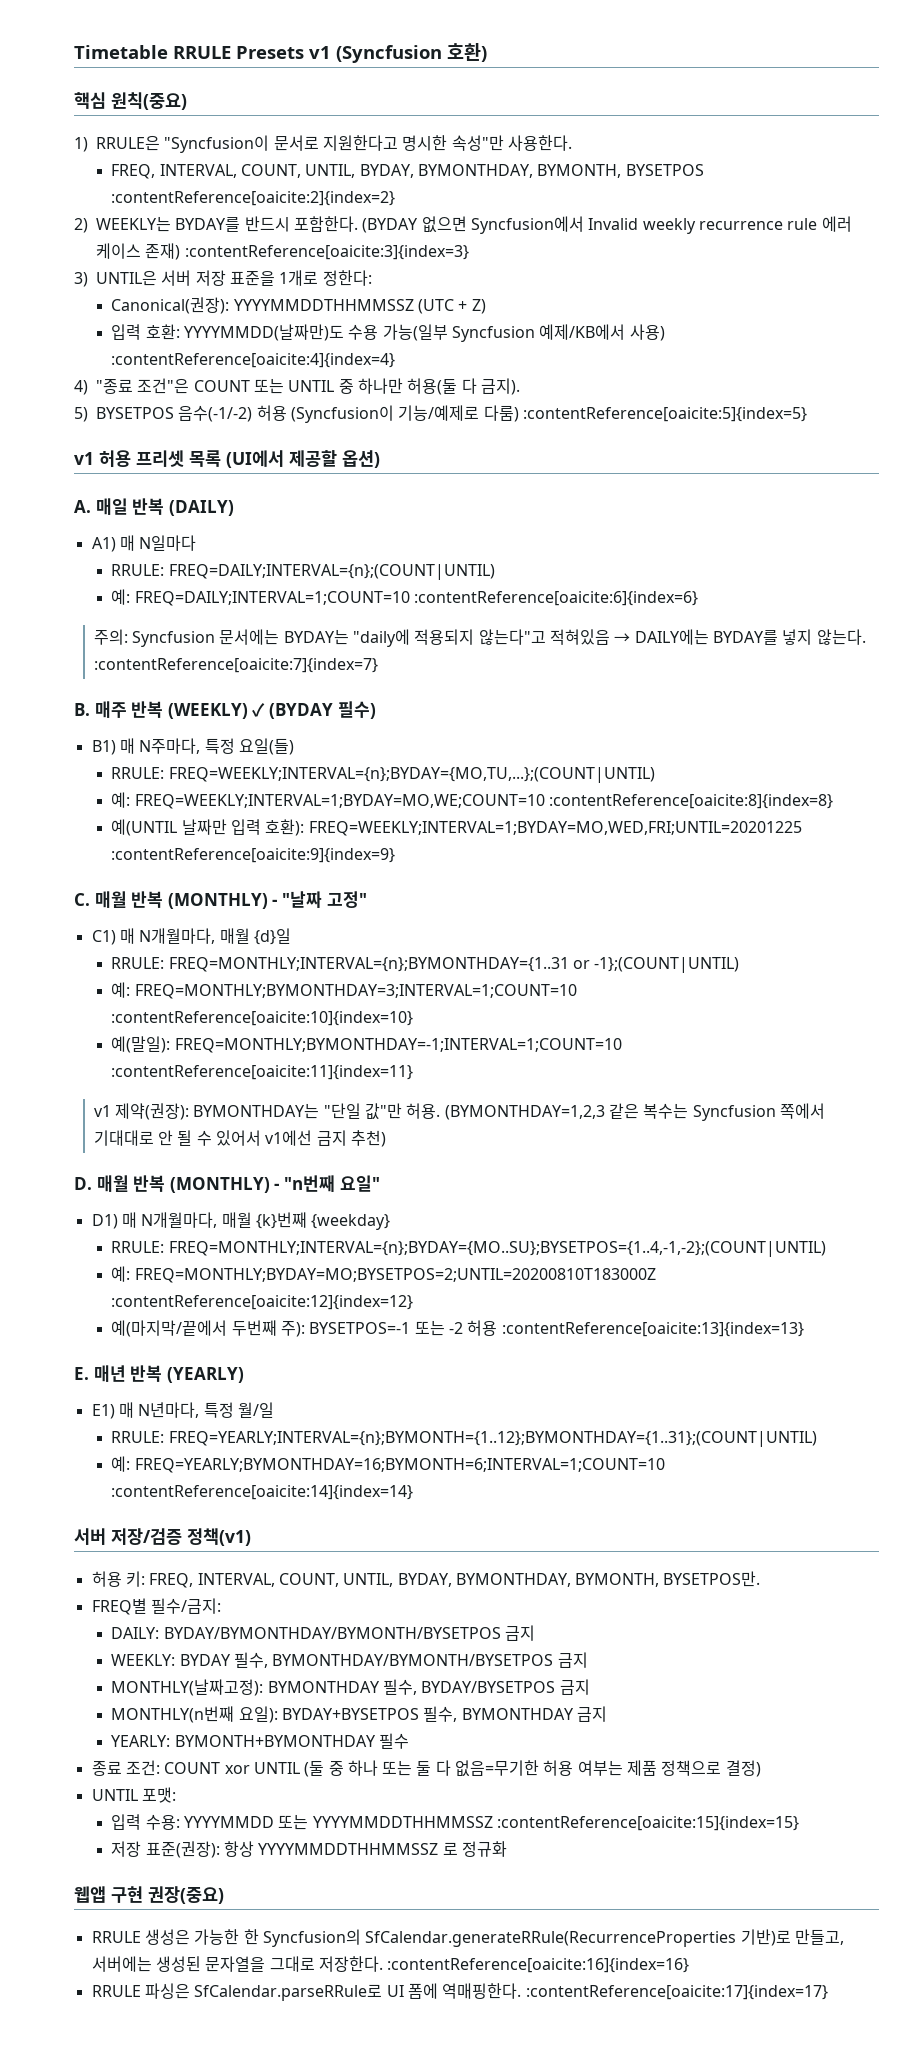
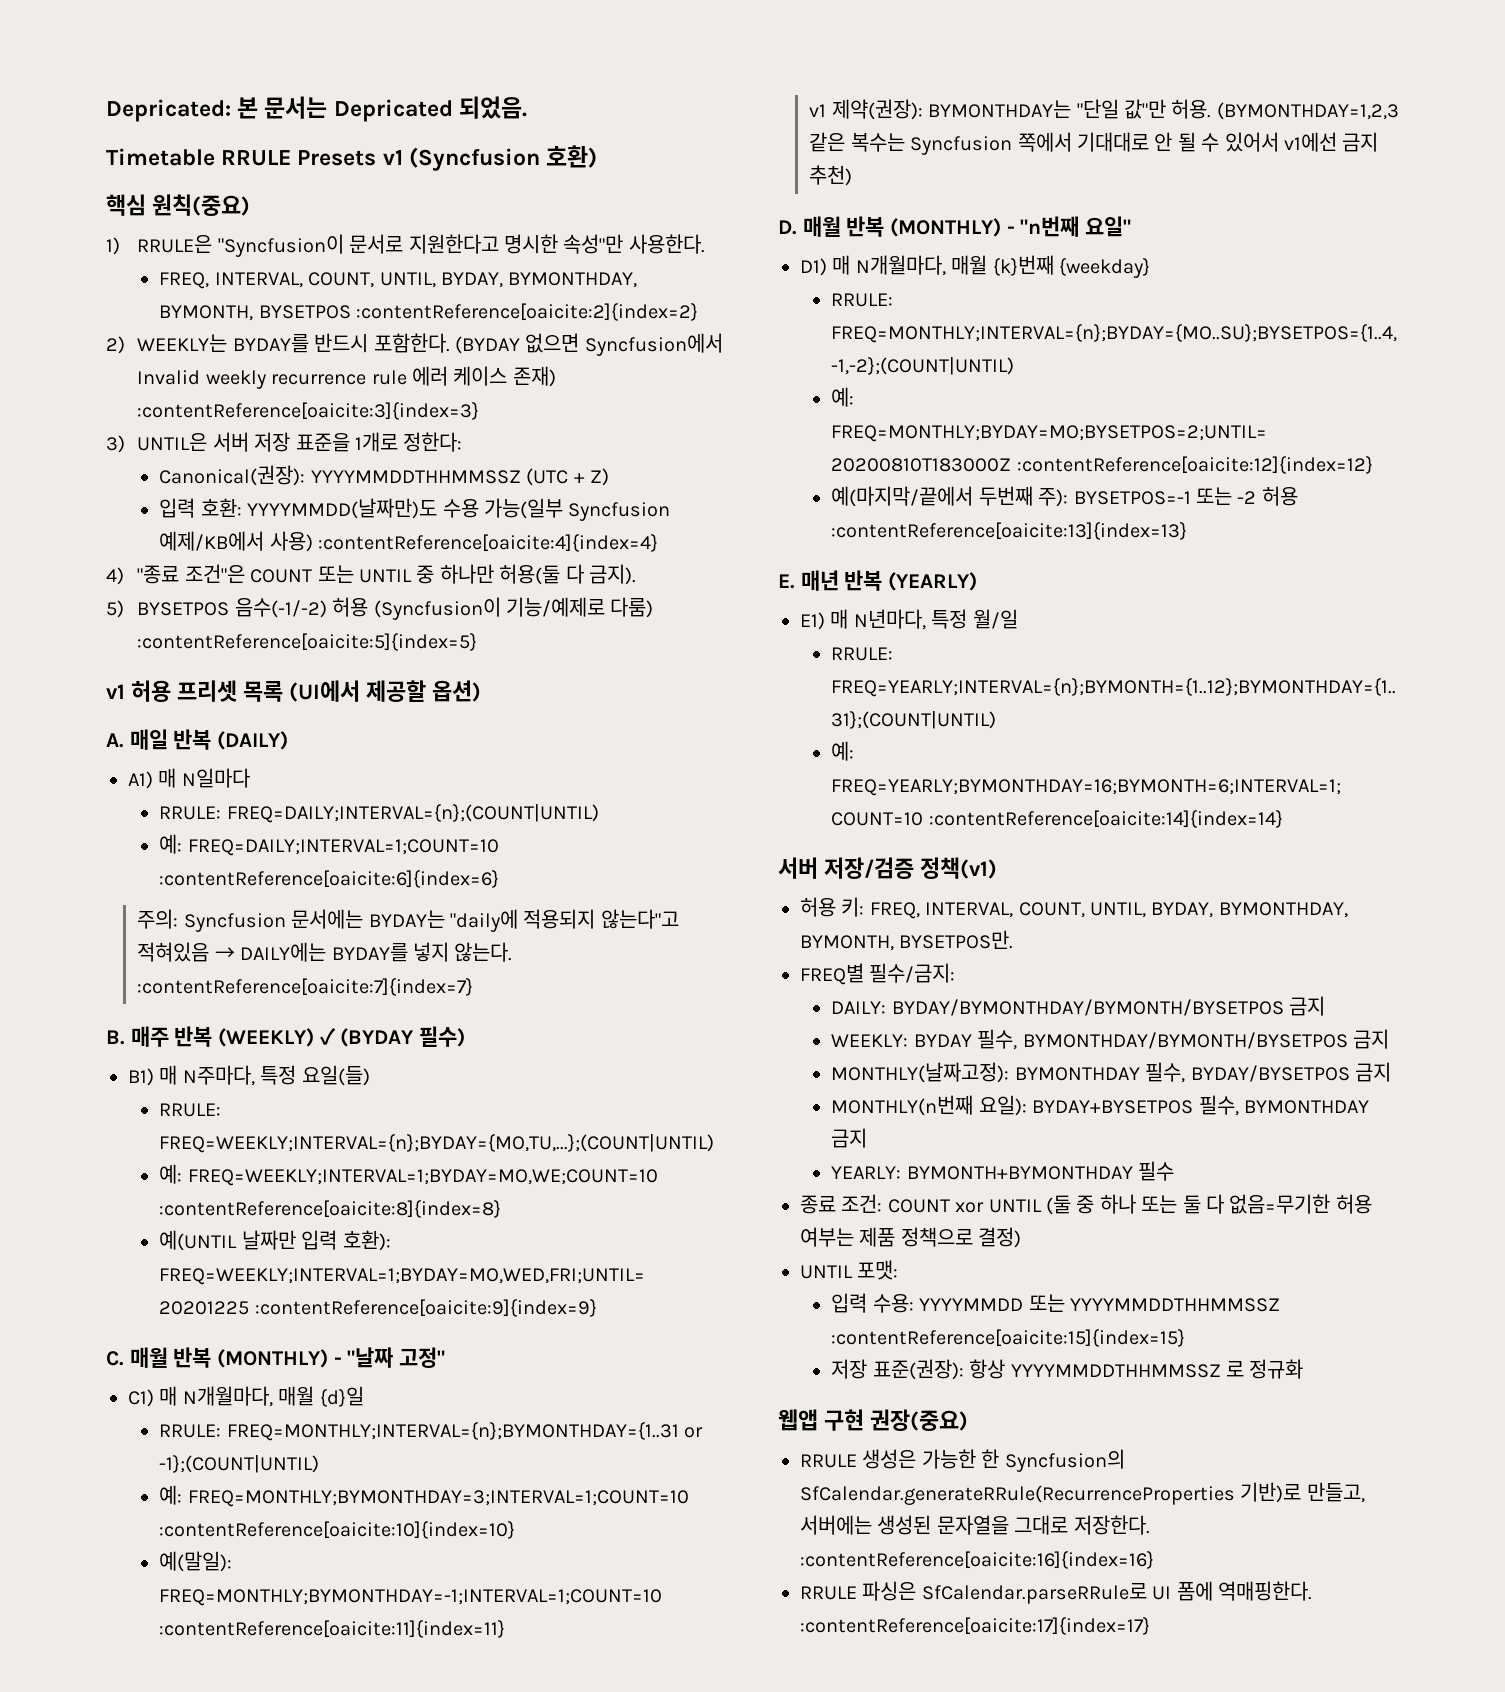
(74, 52) none -> [106,96,527,122] Depricated: 본 문서는 Depricated 되었음. //

